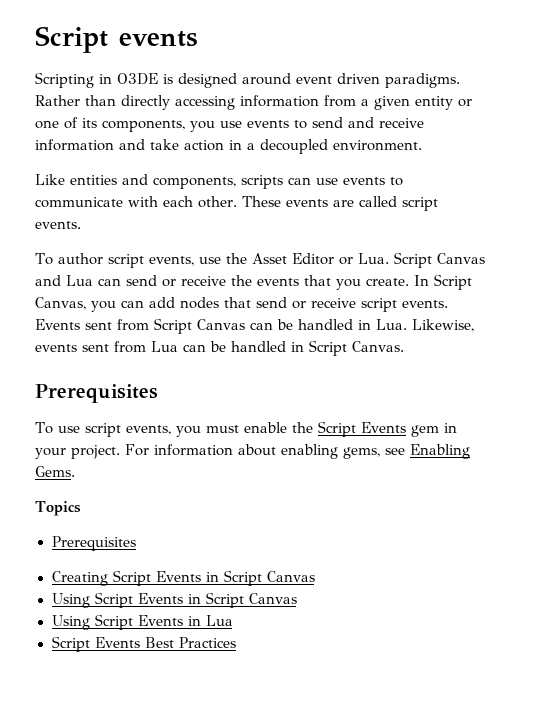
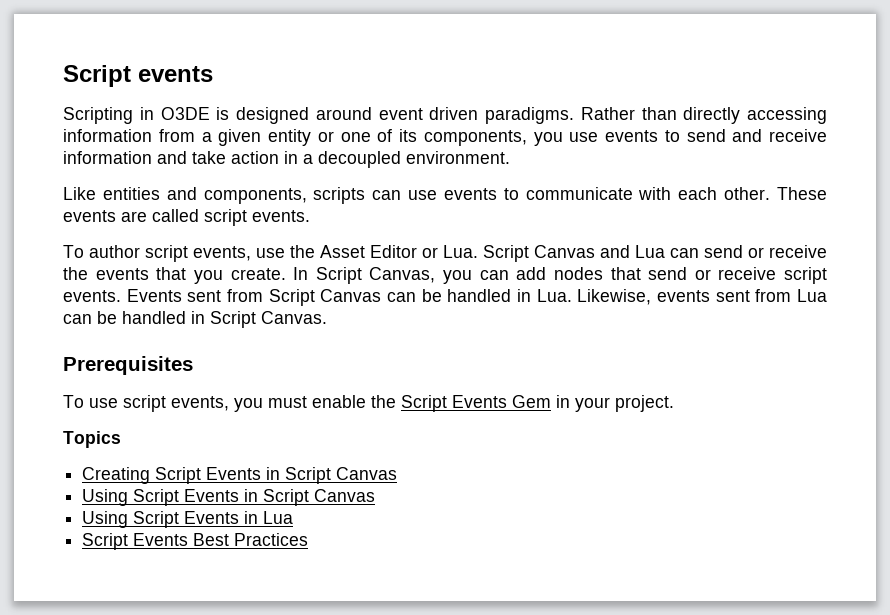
[410,425,439,437] gem -> [512,395,551,408] Gem
[125,444,470,459] [35,466,75,477] For information about enabling gems, see Enabling Gems. -> (674, 403) none
[51,536,136,551] // Prerequisites -> (121, 439) none

